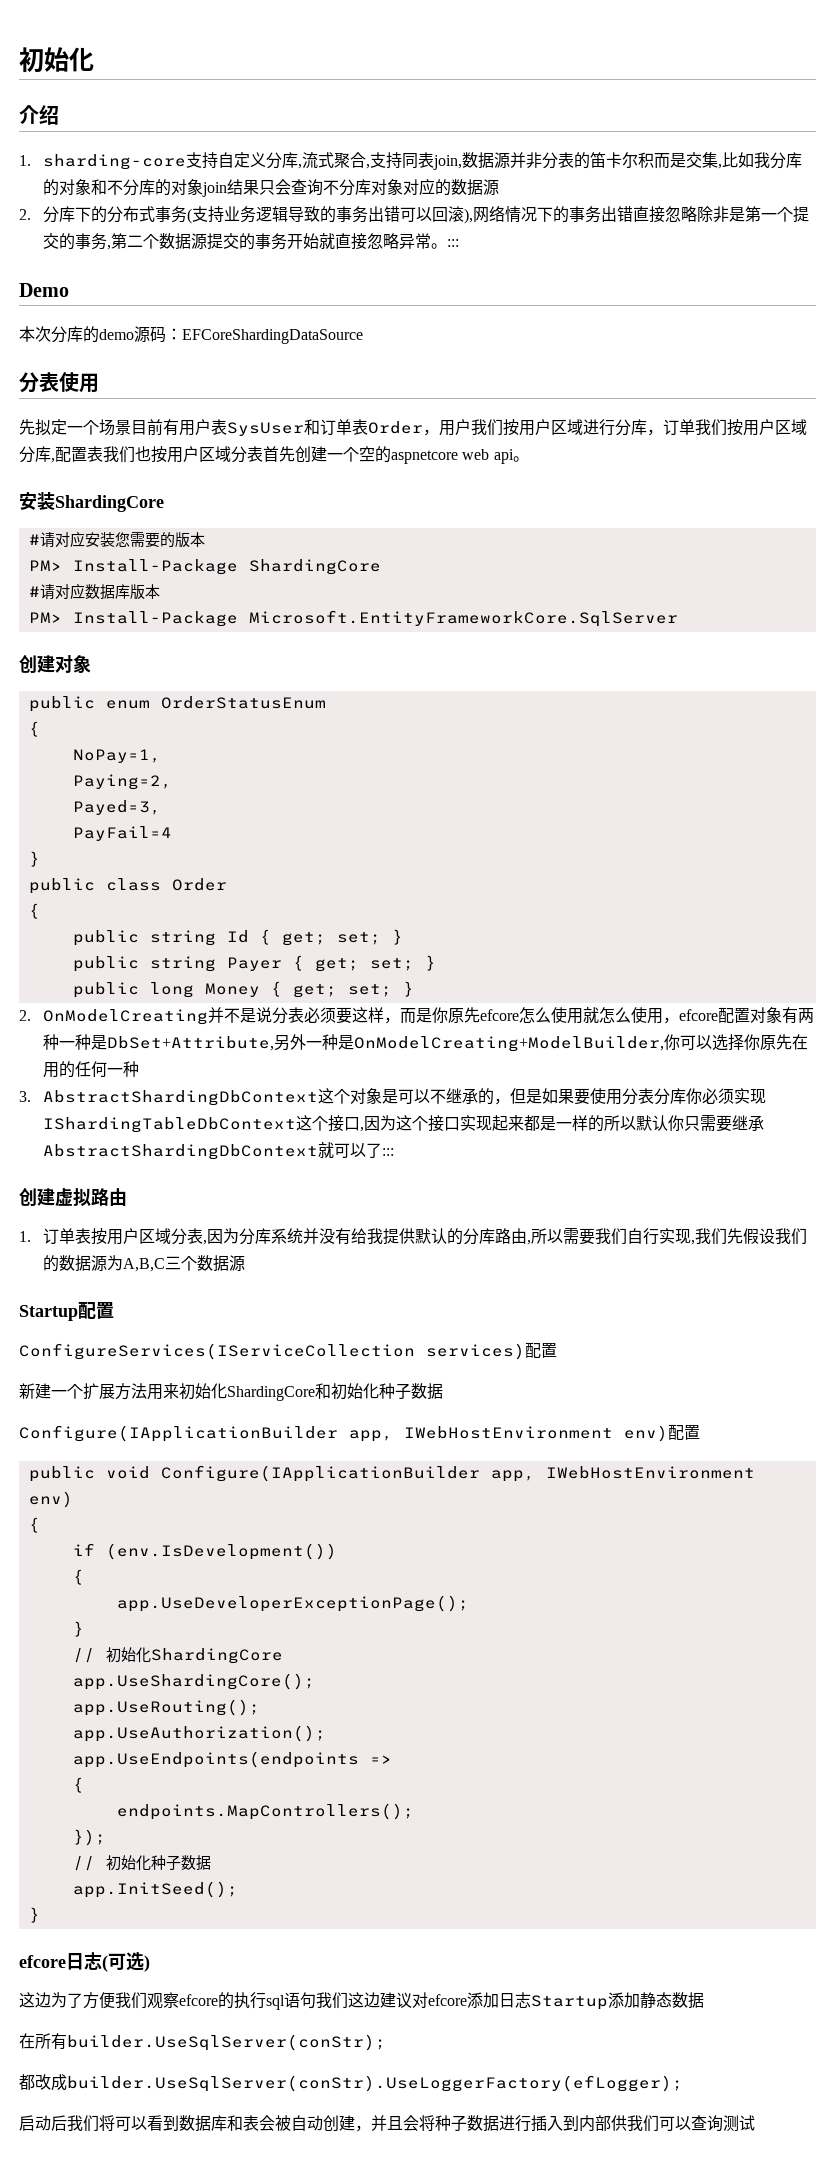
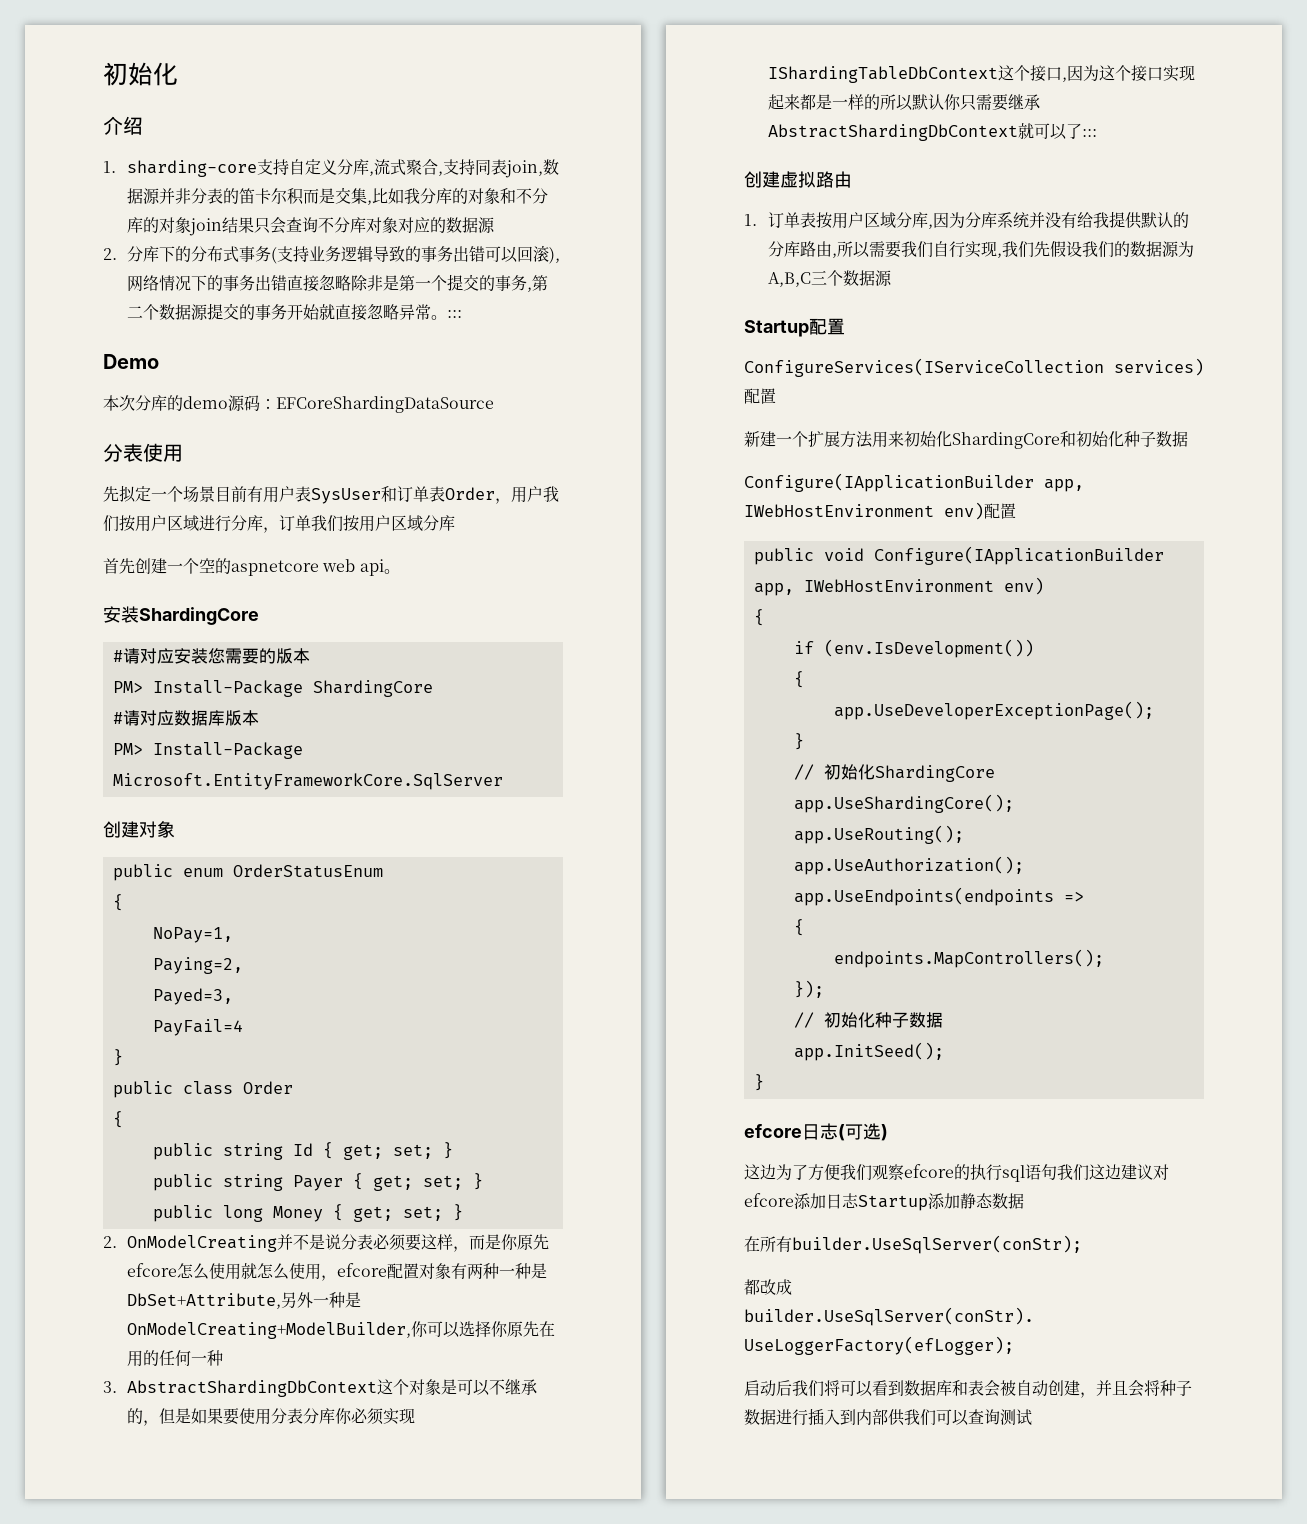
[51,446,263,463] ,配置表我们也按用户区域分表 -> (455, 523) //
[187,1228,204,1244] 表 -> [911,212,928,228] 库

